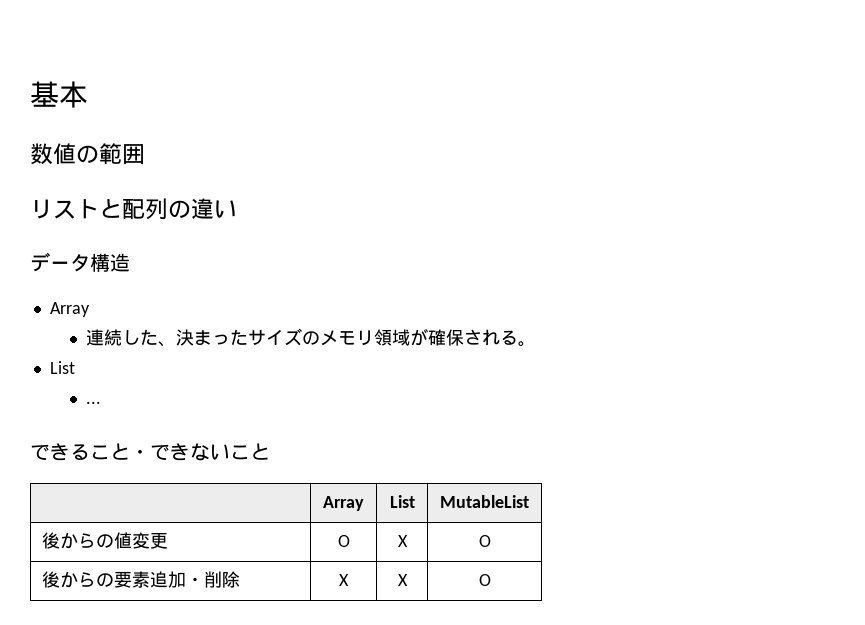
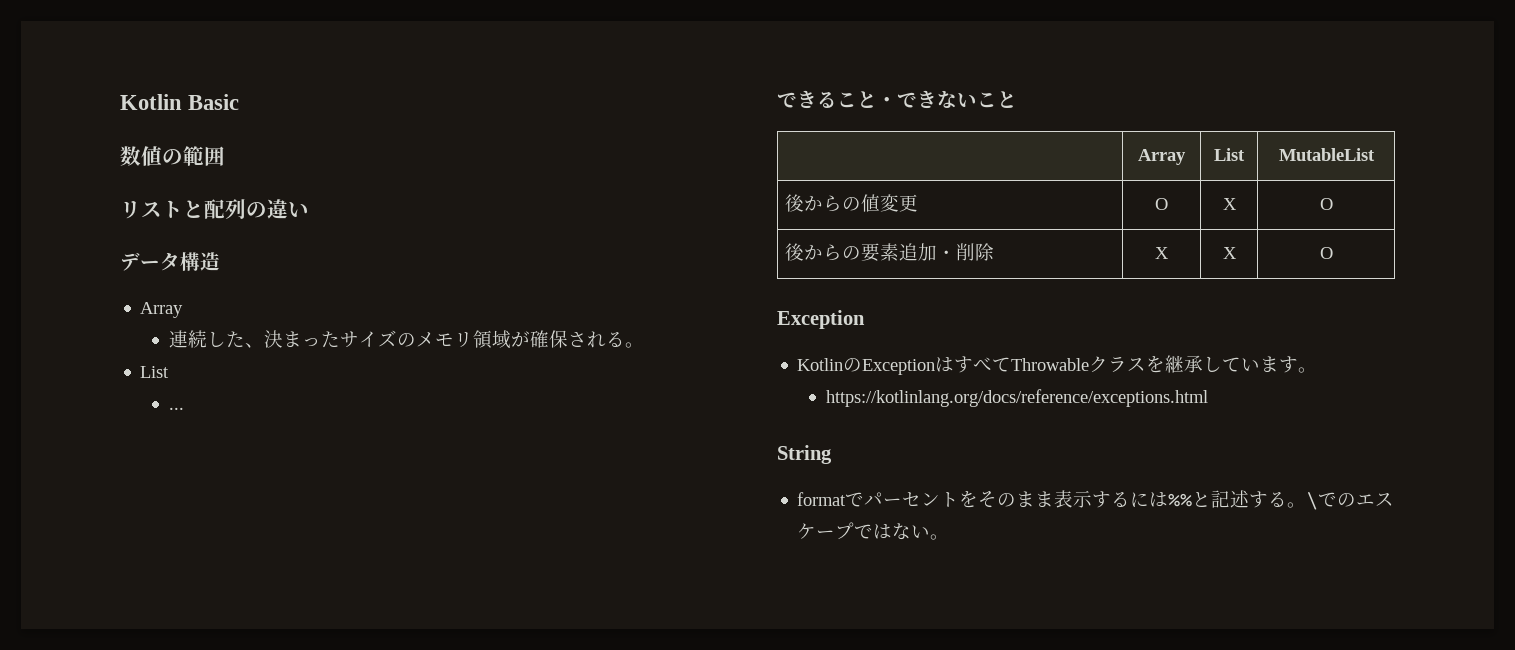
[30,81,88,108] 基本 -> [120,94,240,110] Kotlin Basic
(491, 580) none -> [777,310,865,329] [797,355,1318,375] [826,389,1209,407] [777,445,832,464] [797,490,1395,510] [797,522,950,540] // Exception // KotlinのExceptionはすべてThrowableクラスを継承しています。 // https://kotlinlang.org/docs/reference/exceptions.html // String // formatでパーセントをそのまま表示するには%%と記述する。\でのエスケープではない。

